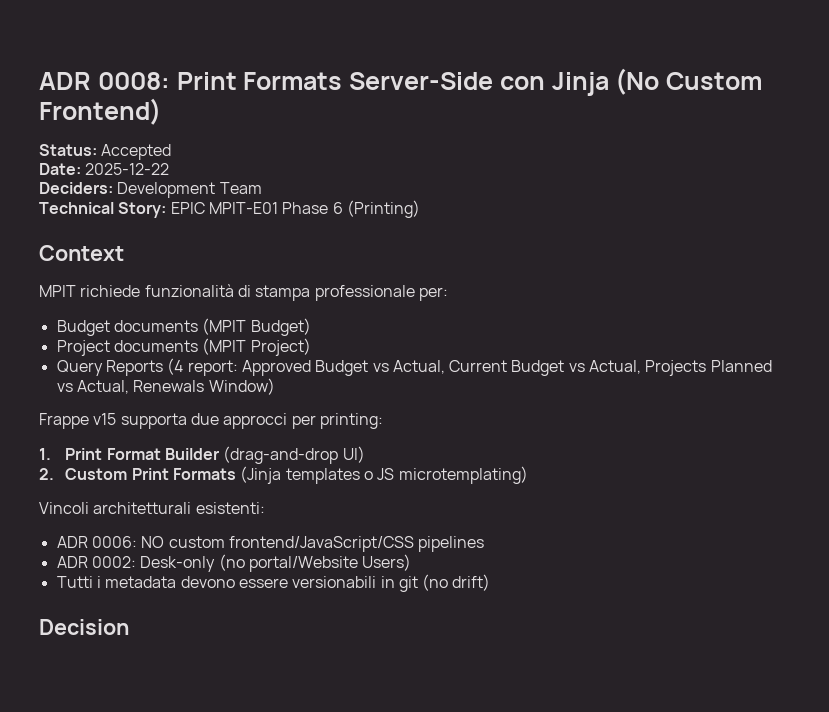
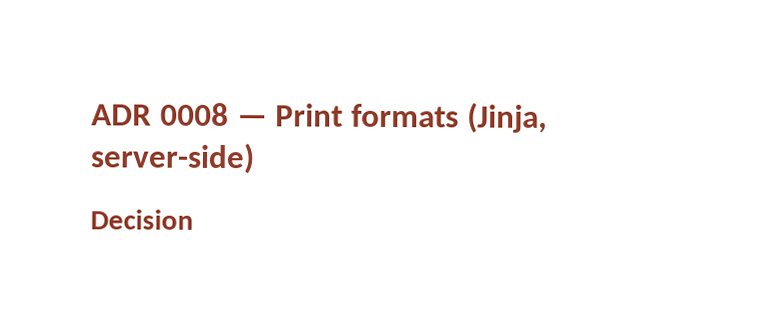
[39,68,762,96] [39,98,161,125] [39,144,172,160] [39,163,170,175] [39,182,262,198] [39,200,420,218] [39,245,124,261] [39,284,448,301] [56,318,311,336] [56,338,311,356] [56,358,772,376] [56,378,275,395] [39,413,383,429] [39,446,365,464] [39,466,528,484] [39,502,265,514] [56,536,485,552] [56,554,412,572] [56,574,491,592] ADR 0008: Print Formats Server-Side con Jinja (No Custom Frontend) // Status: Accepted // Date: 2025-12-22 // Deciders: Development Team // Technical Story: EPIC MPIT-E01 Phase 6 (Printing) // Context // MPIT richiede funzionalità di stampa professionale per: // Budget documents (MPIT Budget) // Project documents (MPIT Project) // Query Reports (4 report: Approved Budget vs Actual, Current Budget vs Actual, Projects Planned vs Actual, Renewals Window) // Frappe v15 supporta due approcci per printing: // 1. Print Format Builder (drag-and-drop UI) // 2. Custom Print Formats (Jinja templates o JS microtemplating) // Vincoli architetturali esistenti: // ADR 0006: NO custom frontend/JavaScript/CSS pipelines // ADR 0002: Desk-only (no portal/Website Users) // Tutti i metadata devono essere versionabili in git (no drift) -> [91,102,548,133] [90,142,255,174] ADR 0008 — Print formats (Jinja, server-side)

